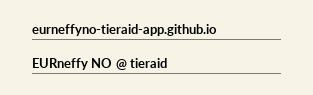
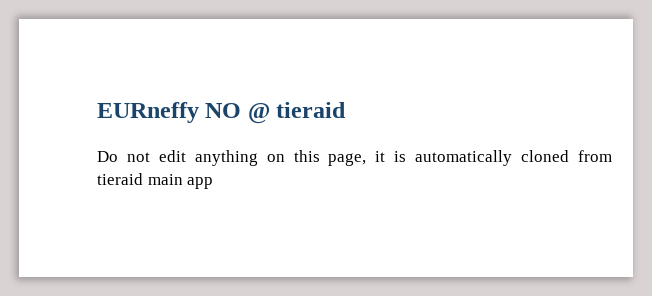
[32,24,217,36] eurneffyno-tieraid-app.github.io // -> (97, 112) none
(168, 63) none -> [97,150,613,166] [97,173,214,189] // Do not edit anything on this page, it is automatically cloned from tieraid main app

